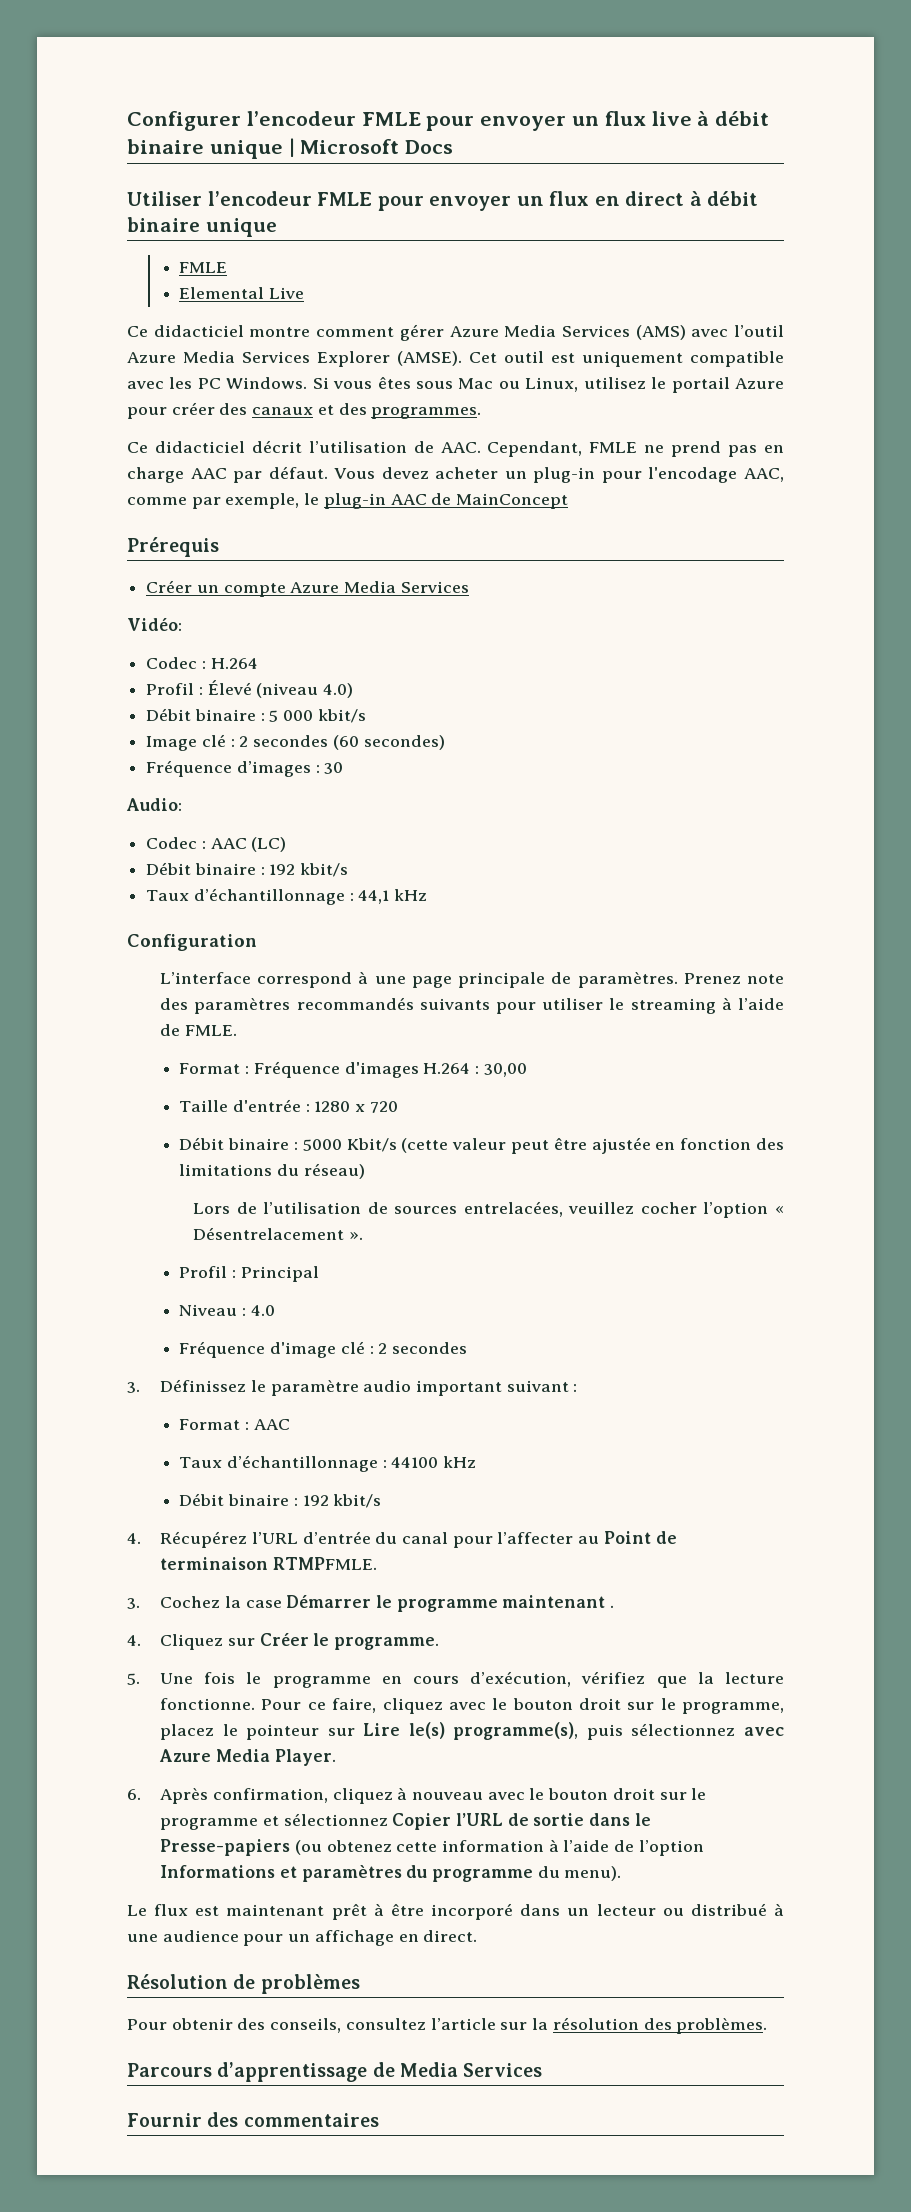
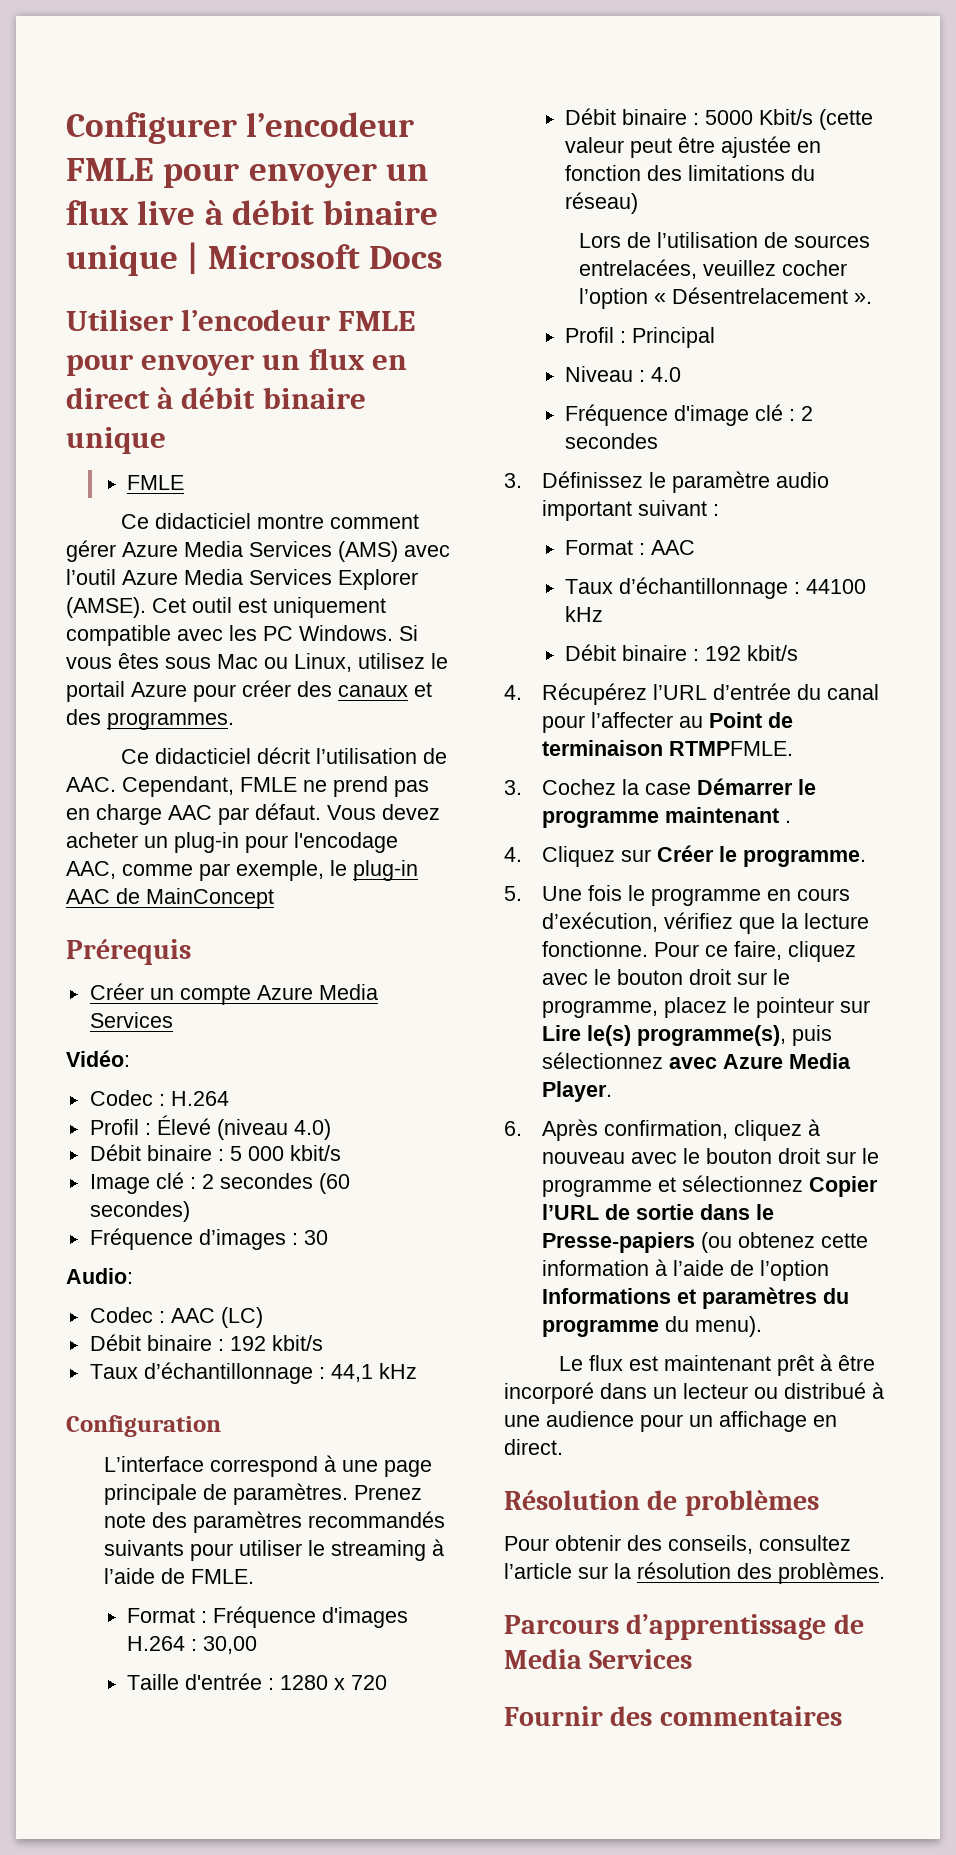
[179,287,305,299] // Elemental Live -> (185, 482) none

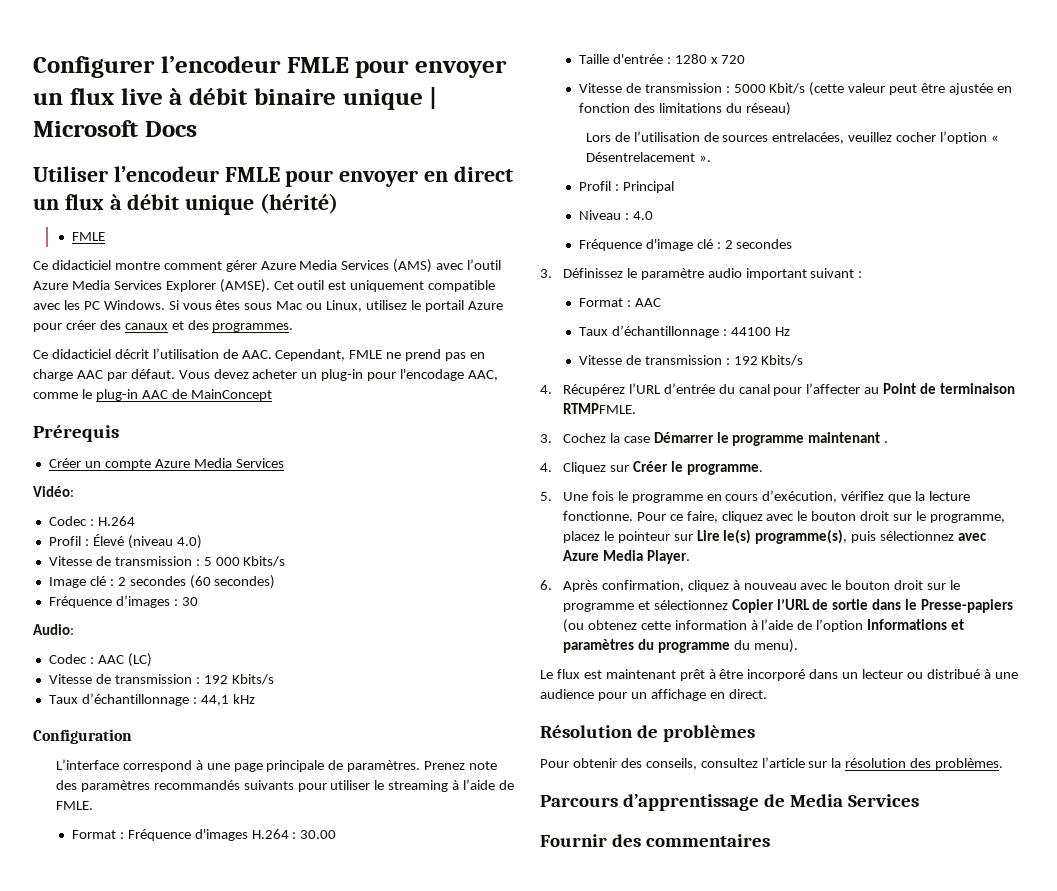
[262,348,407,370] [66,387,366,409] [66,427,166,454] un flux en direct à débit binaire unique -> [424,166,513,182] [33,193,339,215] en direct un flux à débit unique (hérité)
[199,860,324,881] par exemple, -> (78, 395) none
[89,1144,212,1161] Débit binaire -> [48,556,192,566] Vitesse de transmission
[289,1145,341,1161] kbit/s -> [243,556,286,567] Kbits/s
[89,1334,323,1351] Débit binaire : 192 kbit/s -> [48,674,274,685] Vitesse de transmission : 192 Kbits/s
[203,1636,258,1654] 30,00 -> [300,830,337,839] 30.00
[565,108,688,125] Débit binaire -> [578,83,722,93] Vitesse de transmission
[565,606,604,622] [565,644,799,661] kHz // Débit binaire : 192 kbit/s -> [774,327,790,336] [578,355,804,366] Hz // Vitesse de transmission : 192 Kbits/s

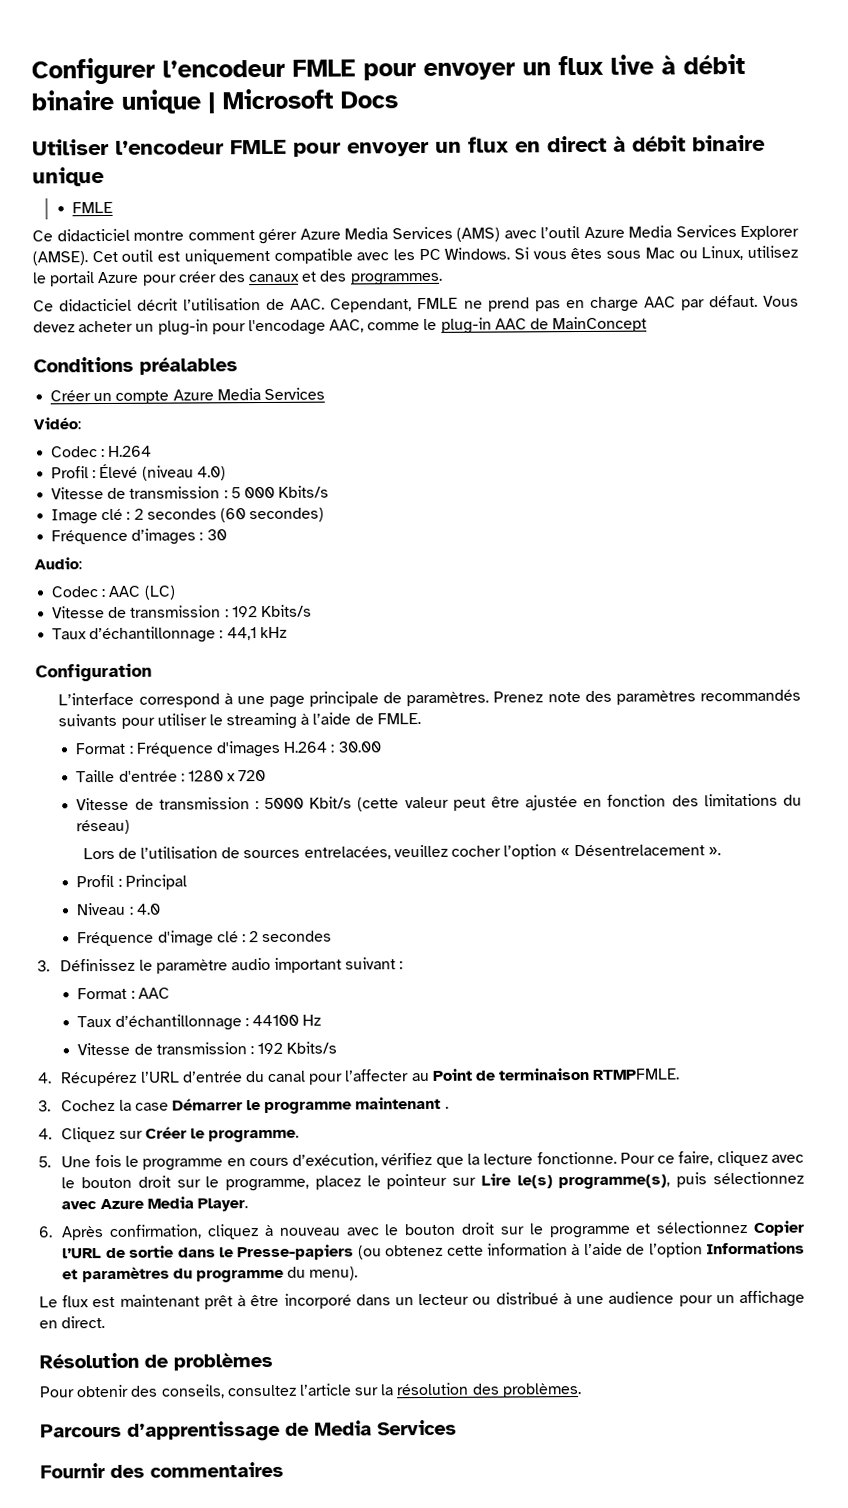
[424,166,513,182] [33,193,339,215] en direct un flux à débit unique (hérité) -> [435,134,766,153] [32,166,105,187] un flux en direct à débit binaire unique
[33,425,119,442] Prérequis -> [33,356,238,375] Conditions préalables

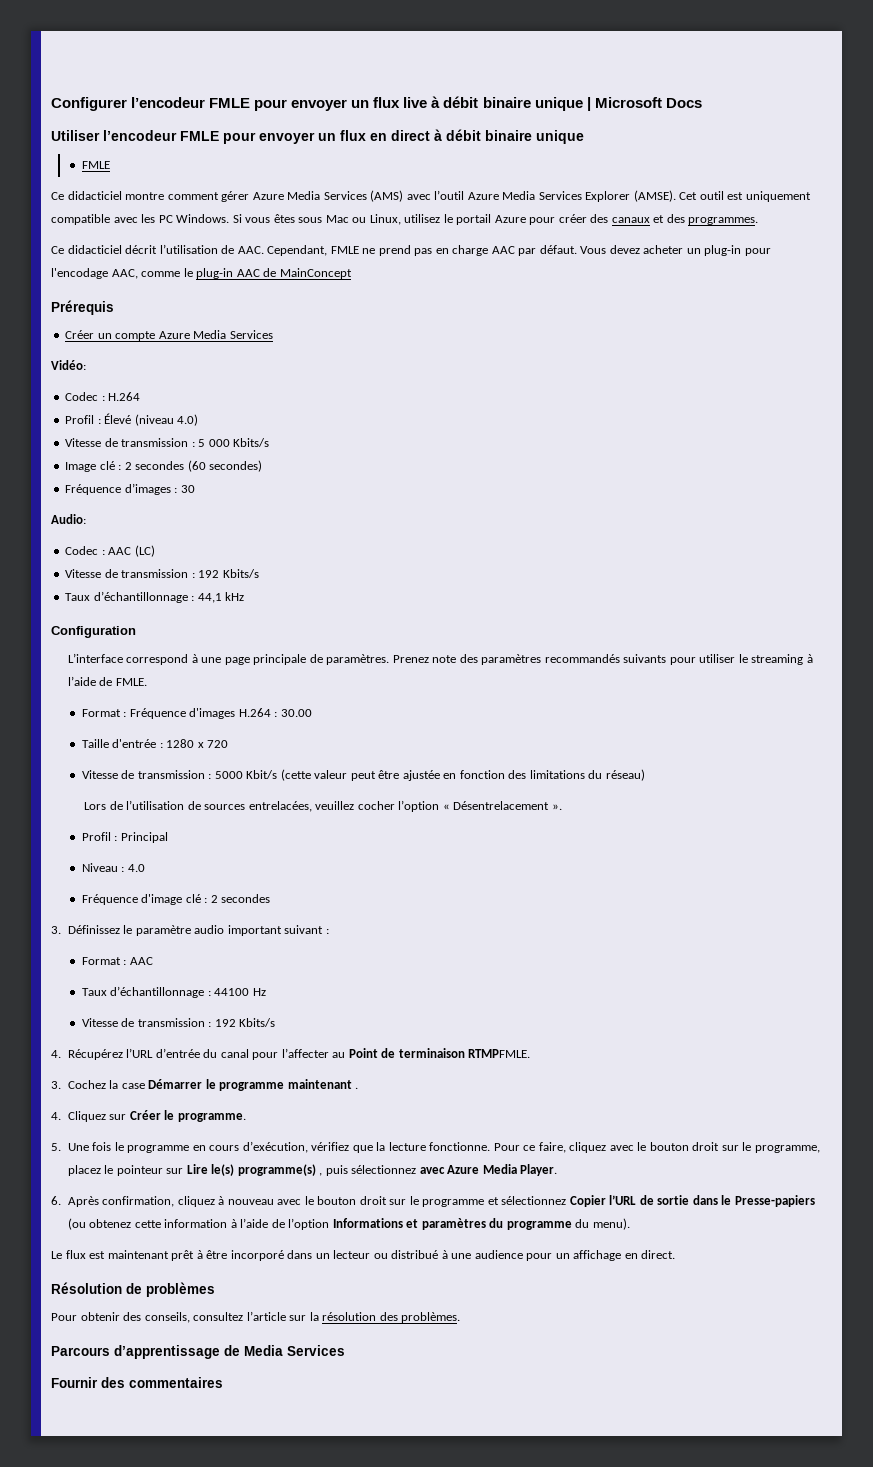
[33,356,238,375] Conditions préalables -> [51,300,114,315] Prérequis
[558,1174,671,1190] programme(s), -> [237,1164,323,1176] programme(s) ,

